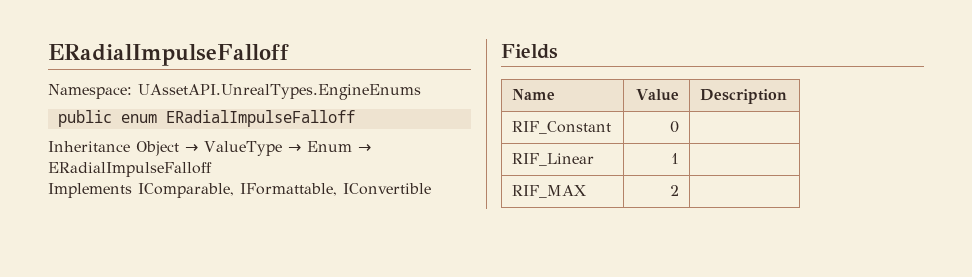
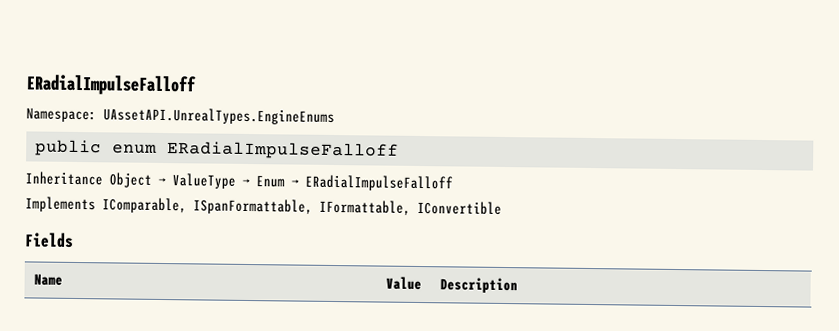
(234, 190) none -> [193,198,313,215] ISpanFormattable,
[512,121,612,134] [669,121,679,133] [512,153,595,166] [670,153,679,164] [512,185,587,198] [669,185,679,196] // RIF_Constant | 0 | // RIF_Linear | 1 | // RIF_MAX | 2 | -> (519, 285) none

